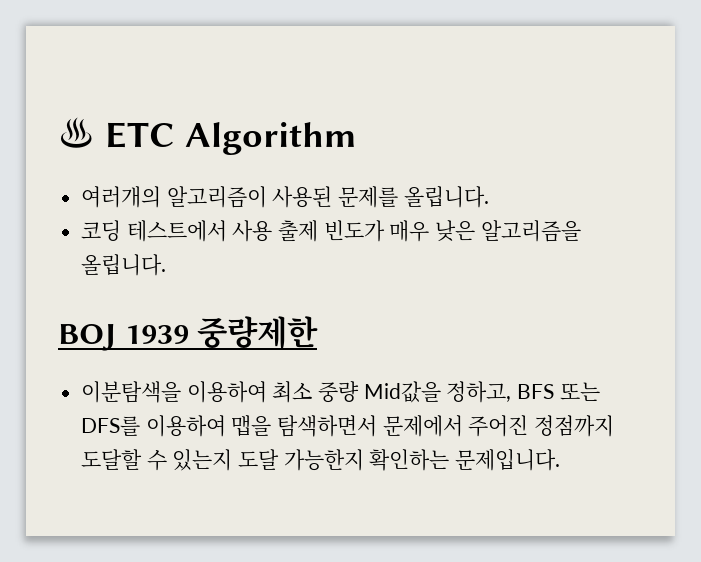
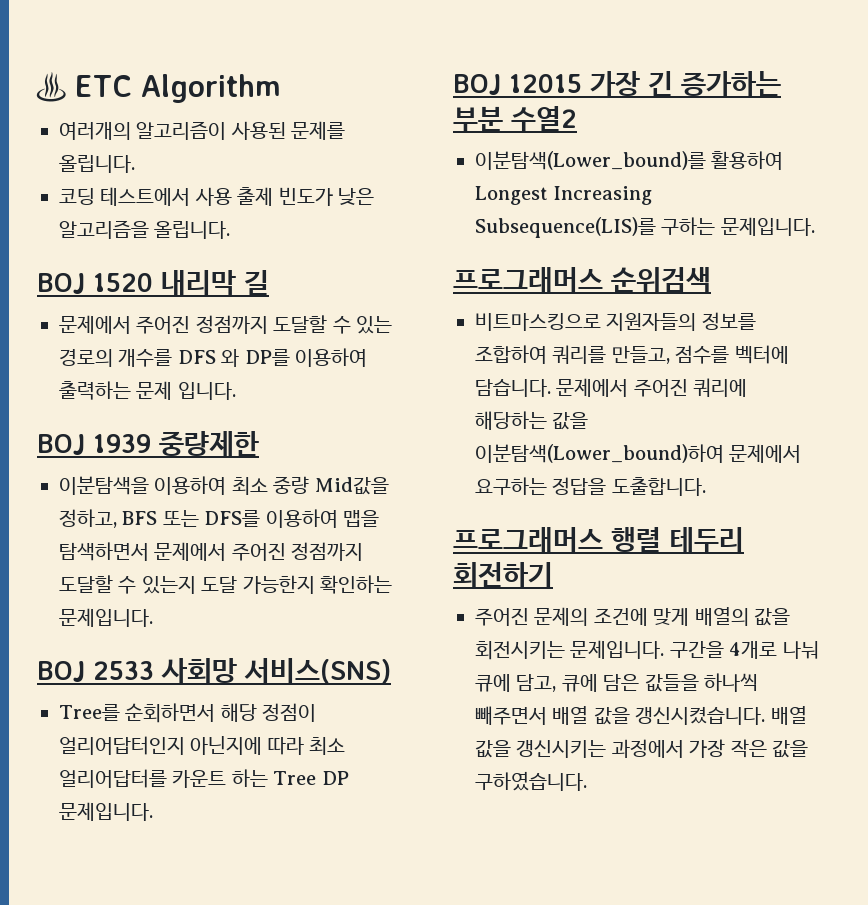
[389,220,430,242] 매우 -> (333, 196) none
(167, 265) none -> [37,270,269,296] [59,315,392,334] [59,348,367,367] [59,381,236,400] // BOJ 1520 내리막 길 // 문제에서 주어진 정점까지 도달할 수 있는 경로의 개수를 DFS 와 DP를 이용하여 출력하는 문제 입니다.
(561, 460) none -> [37,658,391,684] [59,703,317,723] [59,736,346,755] [59,769,349,788] [59,802,153,821] [453,71,781,97] [453,106,577,132] [475,151,784,170] [475,186,653,205] [475,217,815,238] [453,267,711,293] [475,312,756,331] [475,345,789,364] [475,378,748,397] [475,411,589,430] [475,444,802,463] [475,477,706,496] [453,527,744,553] [453,562,553,588] [475,607,790,626] [475,640,819,660] [475,673,758,692] [475,706,807,725] [475,739,808,758] [475,771,587,791] // BOJ 2533 사회망 서비스(SNS) // Tree를 순회하면서 해당 정점이 얼리어답터인지 아닌지에 따라 최소 얼리어답터를 카운트 하는 Tree DP 문제입니다. // BOJ 12015 가장 긴 증가하는 부분 수열2 // 이분탐색(Lower_bound)를 활용하여 Longest Increasing Subsequence(LIS)를 구하는 문제입니다. // 프로그래머스 순위검색 // 비트마스킹으로 지원자들의 정보를 조합하여 쿼리를 만들고, 점수를 벡터에 담습니다. 문제에서 주어진 쿼리에 해당하는 값을 이분탐색(Lower_bound)하여 문제에서 요구하는 정답을 도출합니다. // 프로그래머스 행렬 테두리 회전하기 // 주어진 문제의 조건에 맞게 배열의 값을 회전시키는 문제입니다. 구간을 4개로 나눠 큐에 담고, 큐에 담은 값들을 하나씩 빼주면서 배열 값을 갱신시켰습니다. 배열 값을 갱신시키는 과정에서 가장 작은 값을 구하였습니다.

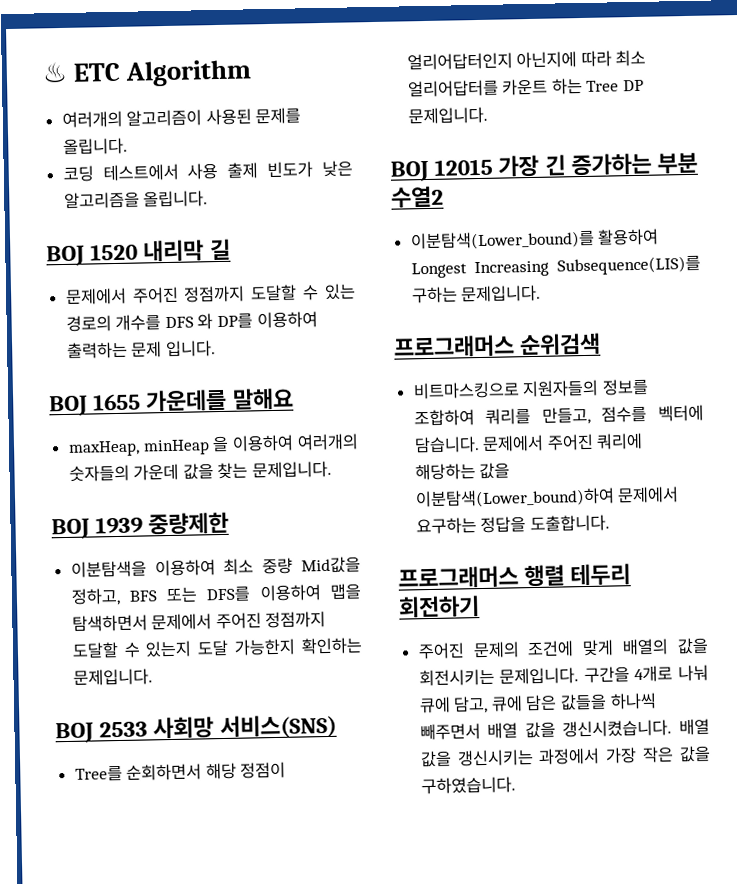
(236, 391) none -> [49,387,294,417] [67,433,359,457] [68,460,333,482] // BOJ 1655 가운데를 말해요 // maxHeap, minHeap 을 이용하여 여러개의 숫자들의 가운데 값을 찾는 문제입니다.

